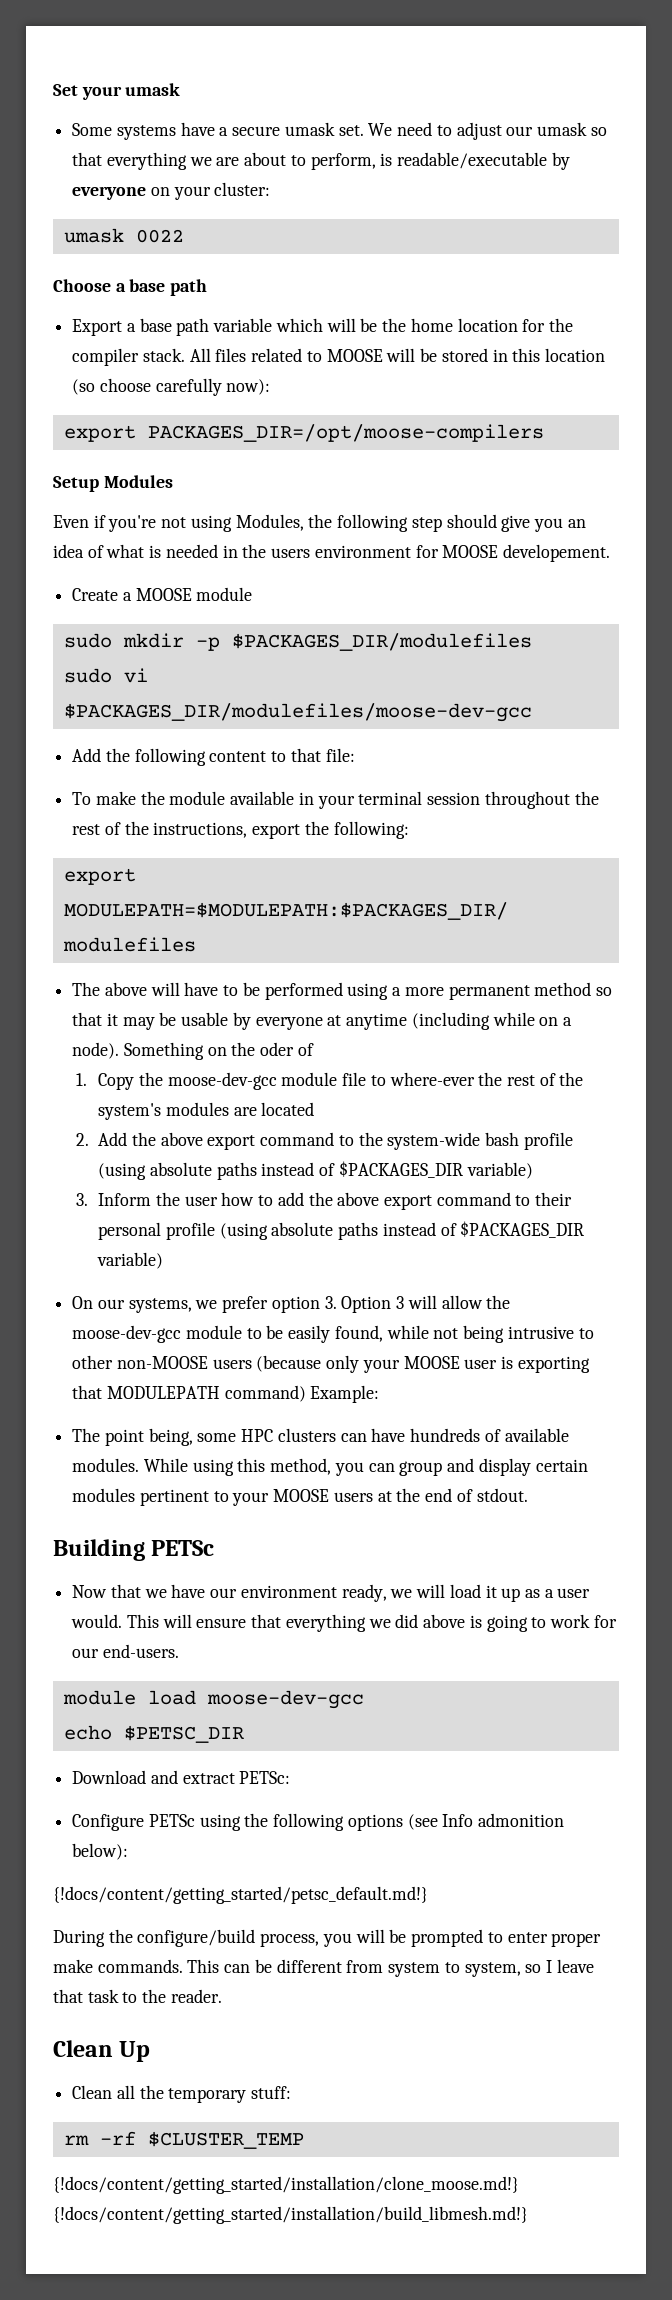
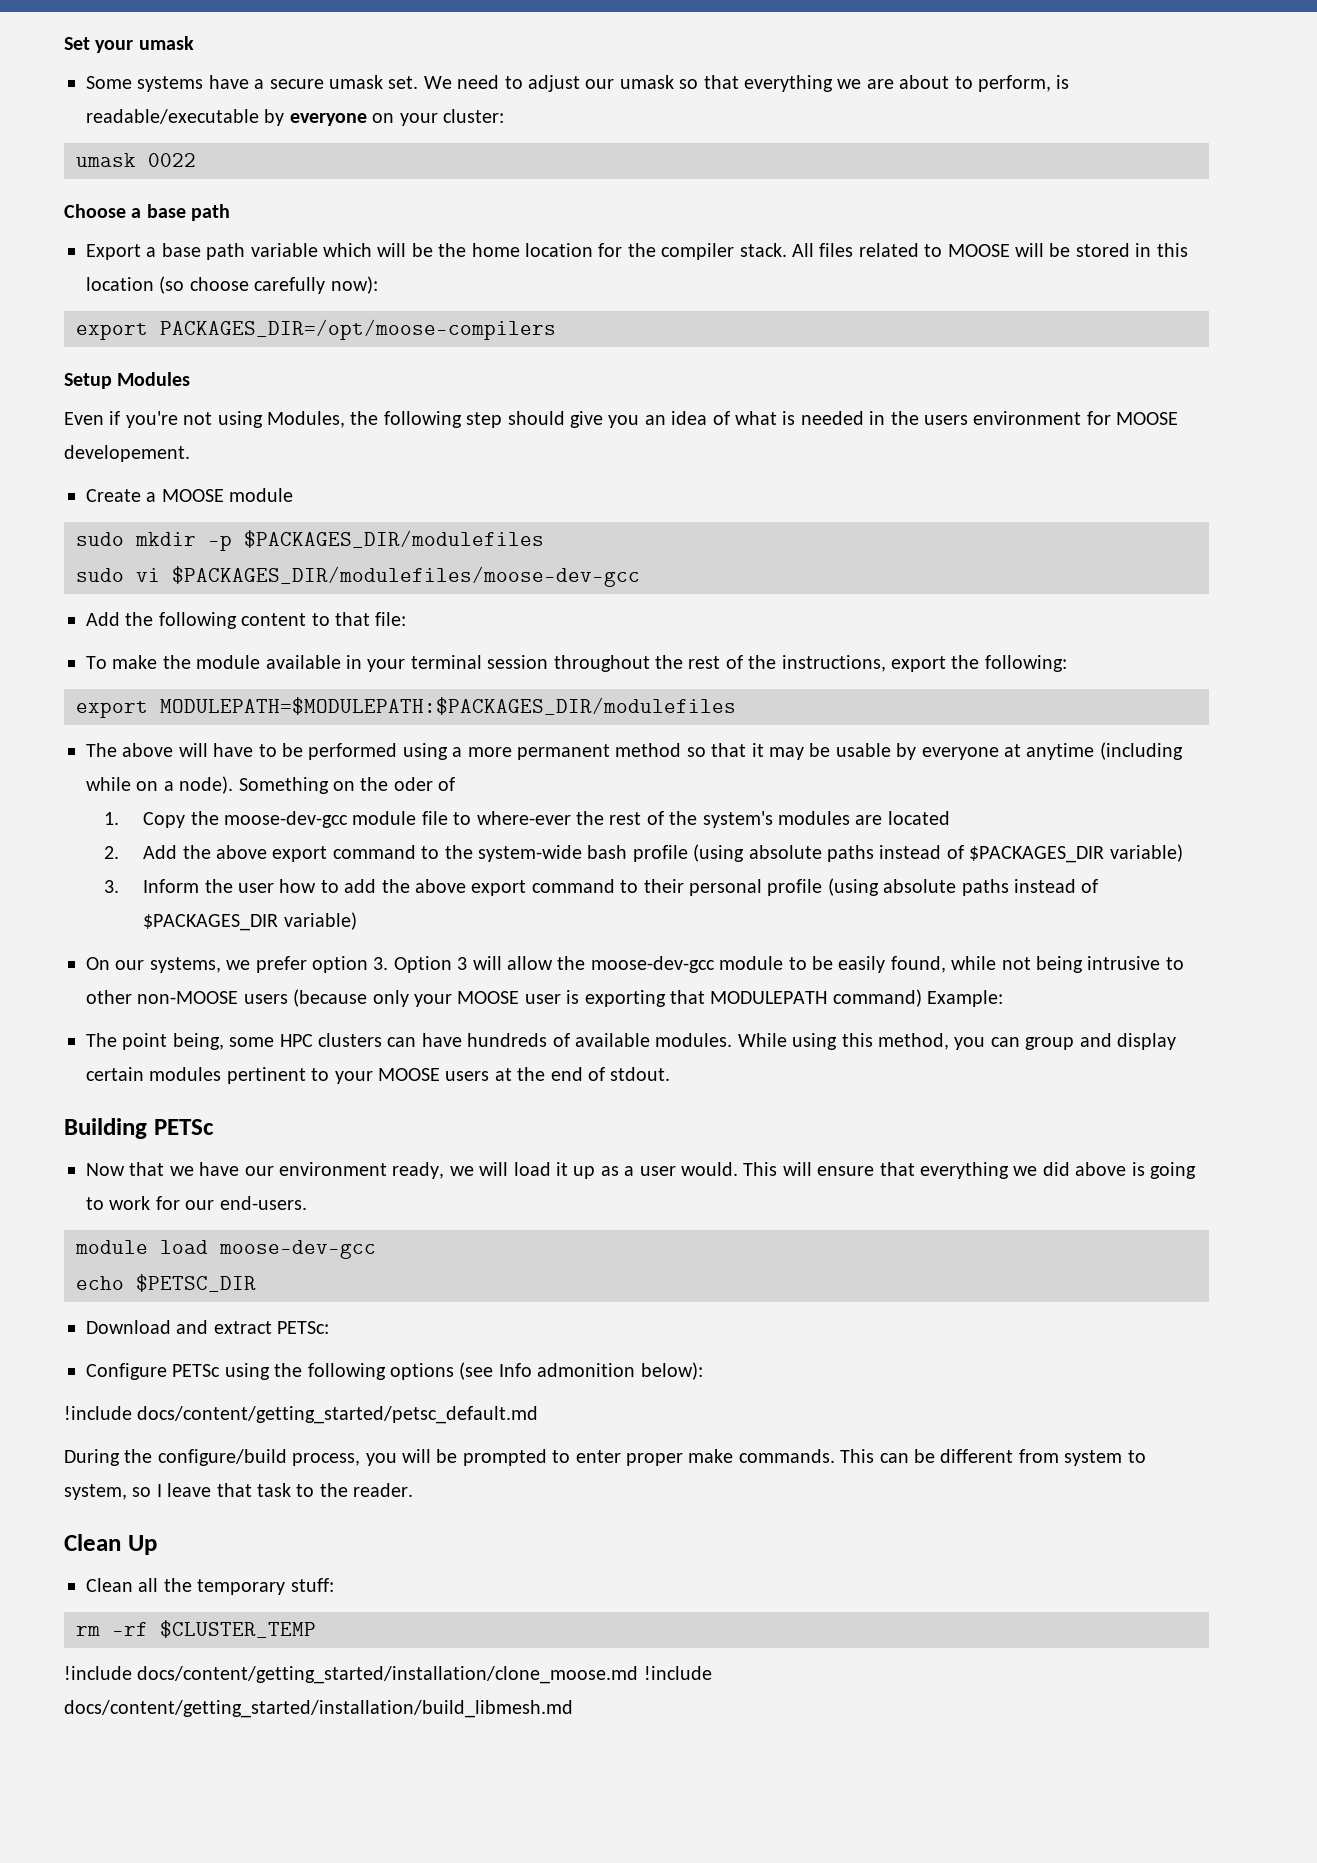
[53,1886,428,1904] {!docs/content/getting_started/petsc_default.md!} -> [64,1406,539,1424] !include docs/content/getting_started/petsc_default.md
[53,2176,519,2194] [53,2206,528,2224] {!docs/content/getting_started/installation/clone_moose.md!} {!docs/content/getting_started/installation/build_libmesh.md!} -> [64,1666,712,1684] [64,1700,573,1718] !include docs/content/getting_started/installation/clone_moose.md !include docs/content/getting_started/installation/build_libmesh.md

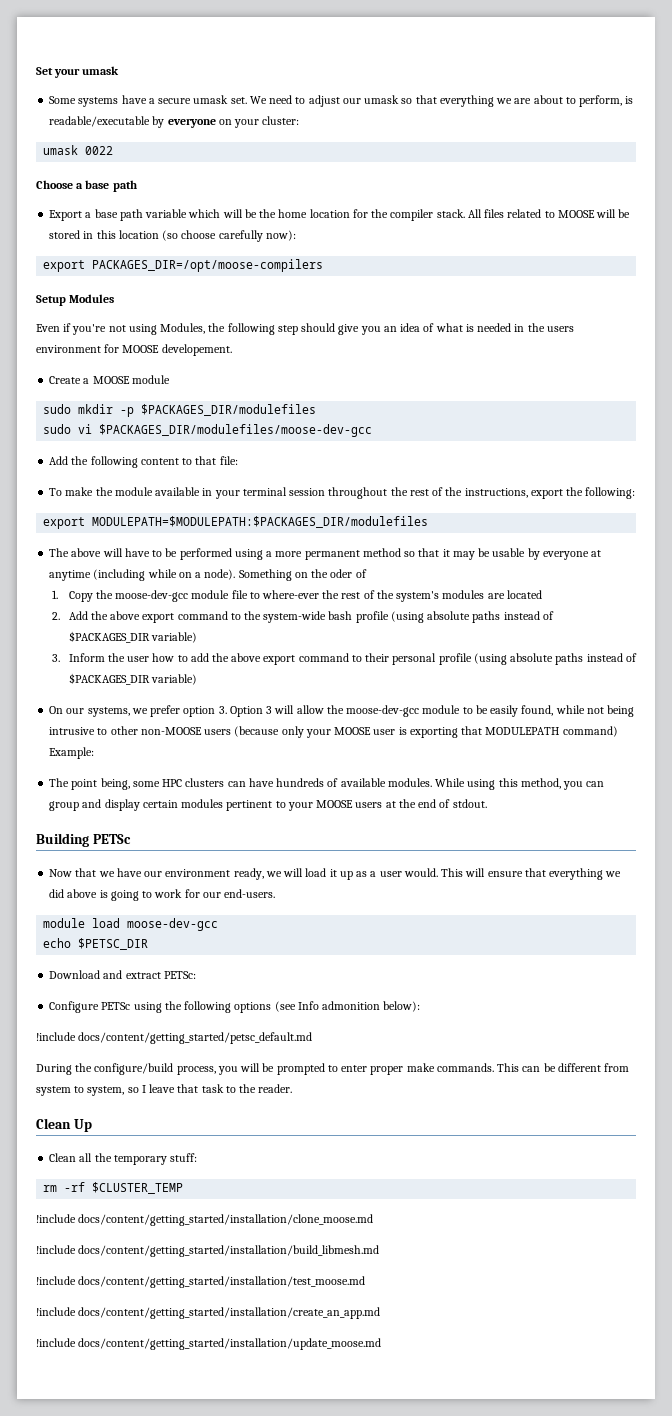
(639, 1675) none -> (374, 1220) //
(573, 1709) none -> [36,1276,366,1288] [36,1307,381,1319] [36,1338,382,1350] // !include docs/content/getting_started/installation/test_moose.md // !include docs/content/getting_started/installation/create_an_app.md // !include docs/content/getting_started/installation/update_moose.md

